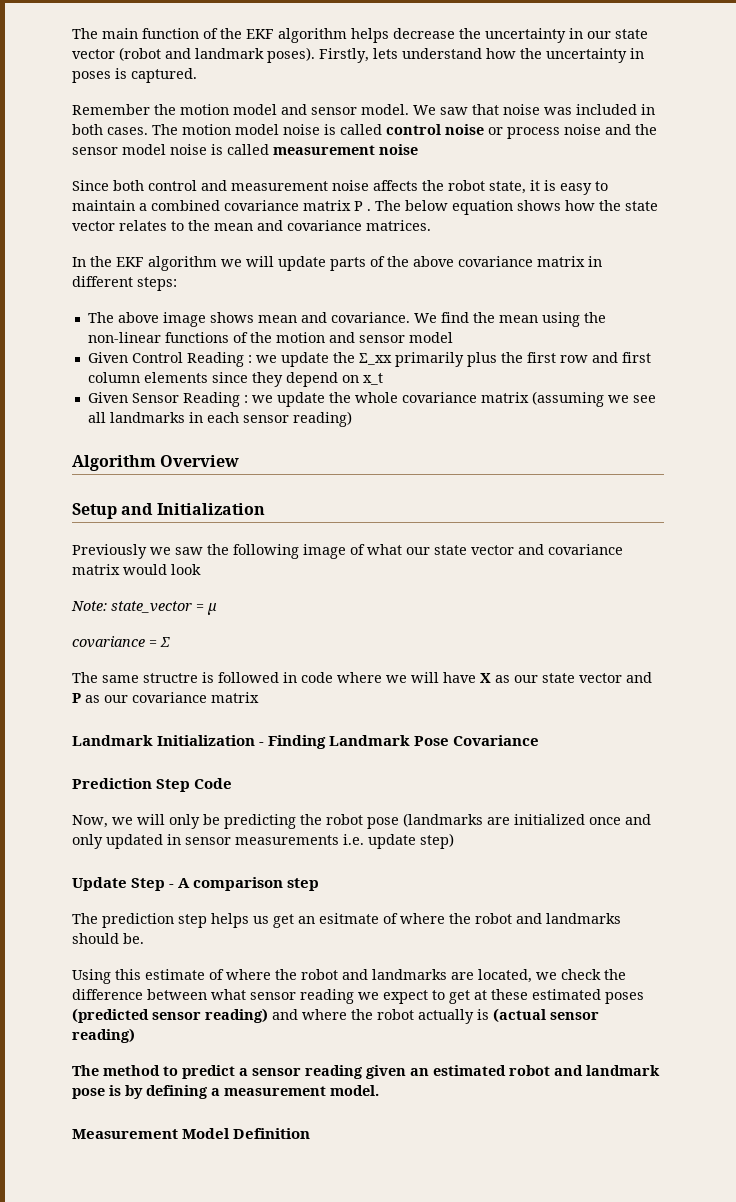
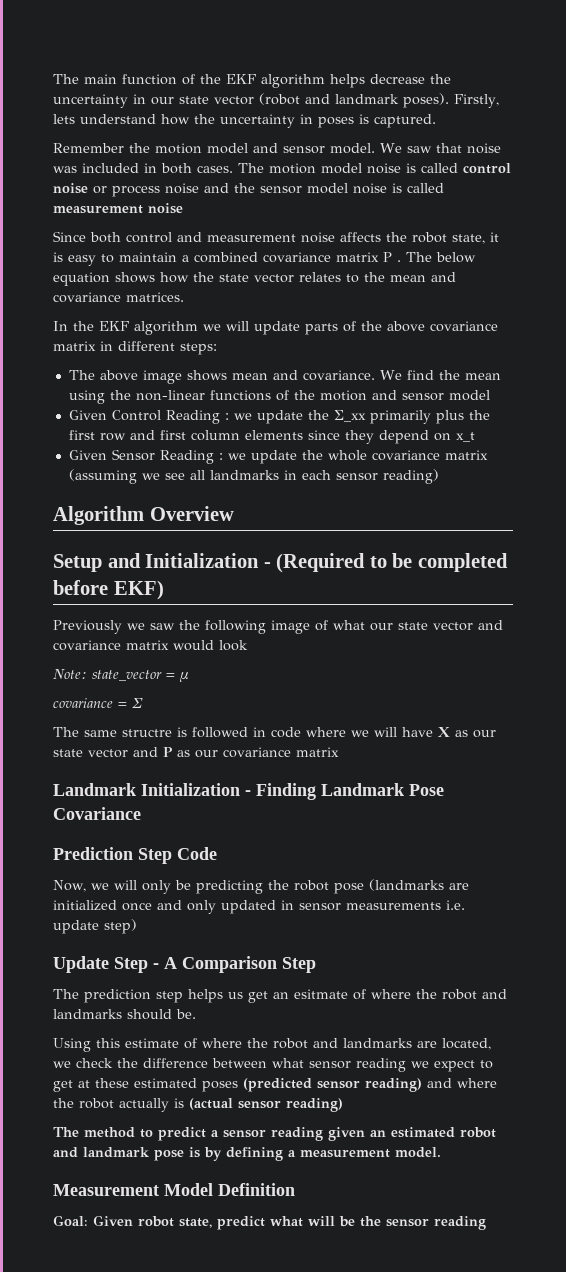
(265, 509) none -> [263,553,508,573] [53,580,164,600] - (Required to be completed before EKF)
[193,877,320,891] comparison step -> [182,956,316,973] Comparison Step
(311, 1133) none -> [53,1215,486,1230] // Goal: Given robot state, predict what will be the sensor reading

